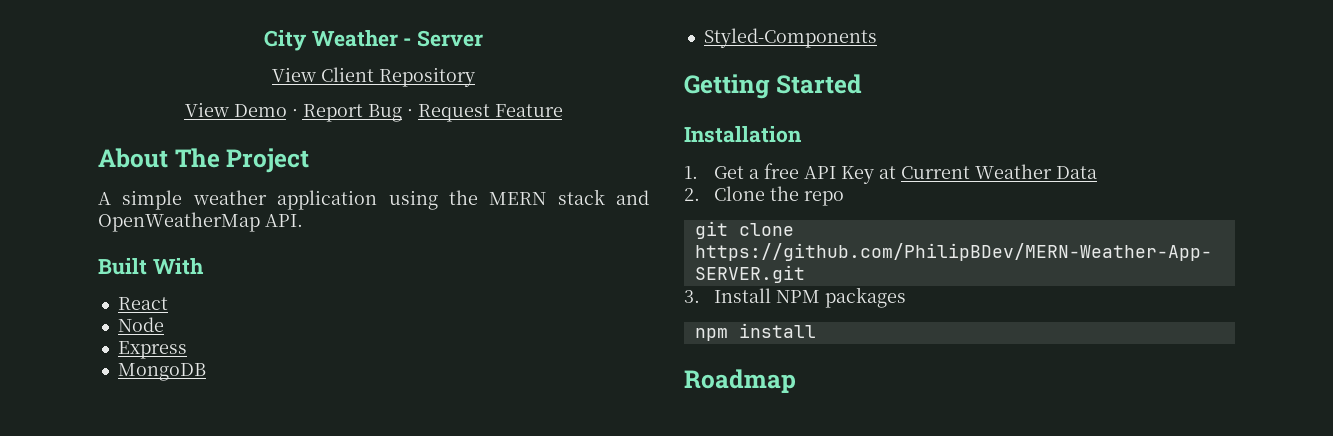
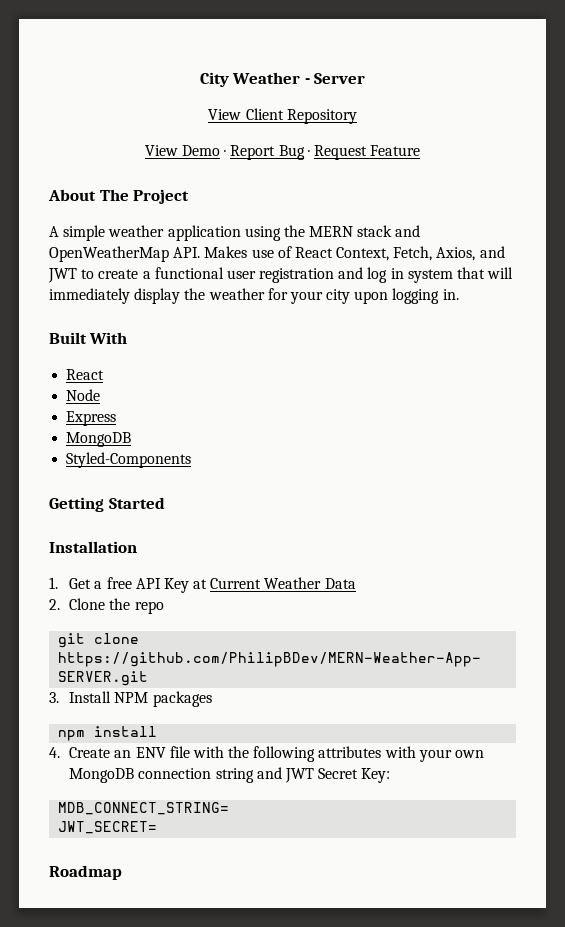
(303, 220) none -> [204,246,505,261] [48,267,514,283] [49,288,459,304] Makes use of React Context, Fetch, Axios, and JWT to create a functional user registration and log in system that will immediately display the weather for your city upon logging in.
(816, 330) none -> [49,746,485,762] [69,767,391,783] [58,802,230,815] [58,821,158,834] // 4. Create an ENV file with the following attributes with your own MongoDB connection string and JWT Secret Key: // MDB_CONNECT_STRING= // JWT_SECRET=

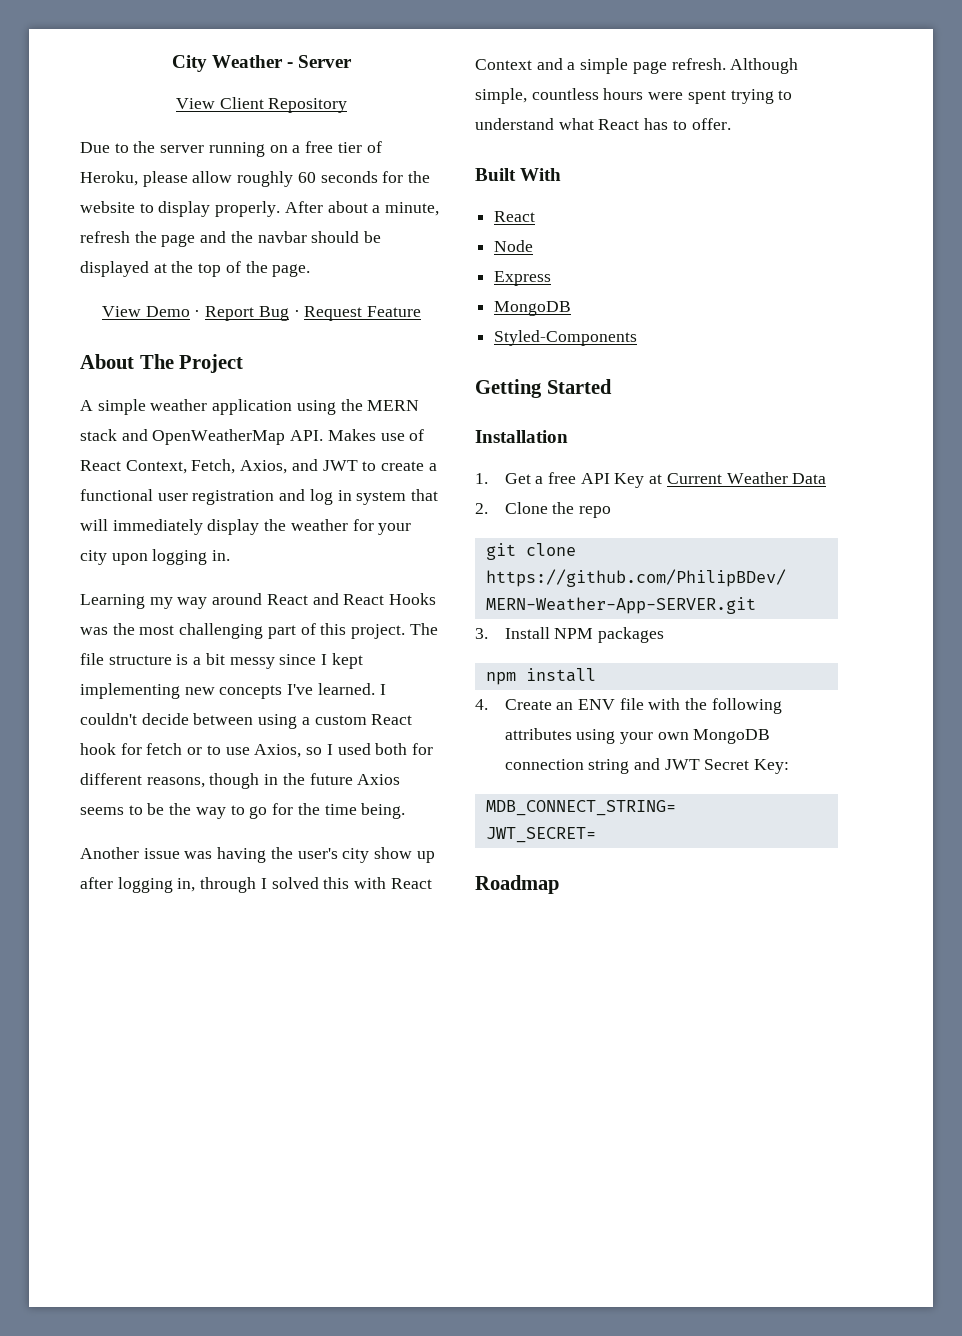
(357, 116) none -> [80,141,382,157] [80,171,431,187] [80,201,440,217] [80,231,382,247] [80,261,311,277] // Due to the server running on a free tier of Heroku, please allow roughly 60 seconds for the website to display properly. After about a minute, refresh the page and the navbar should be displayed at the top of the page.
(459, 294) none -> [80,593,437,609] [80,623,438,639] [80,653,363,669] [80,683,386,699] [80,713,413,729] [80,743,433,758] [80,773,401,789] [80,803,406,819] [80,847,435,863] [80,877,432,893] [475,58,799,74] [475,88,793,104] [475,118,731,130] // Learning my way around React and React Hooks was the most challenging part of this project. The file structure is a bit messy since I kept implementing new concepts I've learned. I couldn't decide between using a custom React hook for fetch or to use Axios, so I used both for different reasons, though in the future Axios seems to be the way to go for the time being. // Another issue was having the user's city show up after logging in, through I solved this with React Context and a simple page refresh. Although simple, countless hours were spent trying to understand what React has to offer.
[384,746,416,758] with -> [576,729,616,744] using

